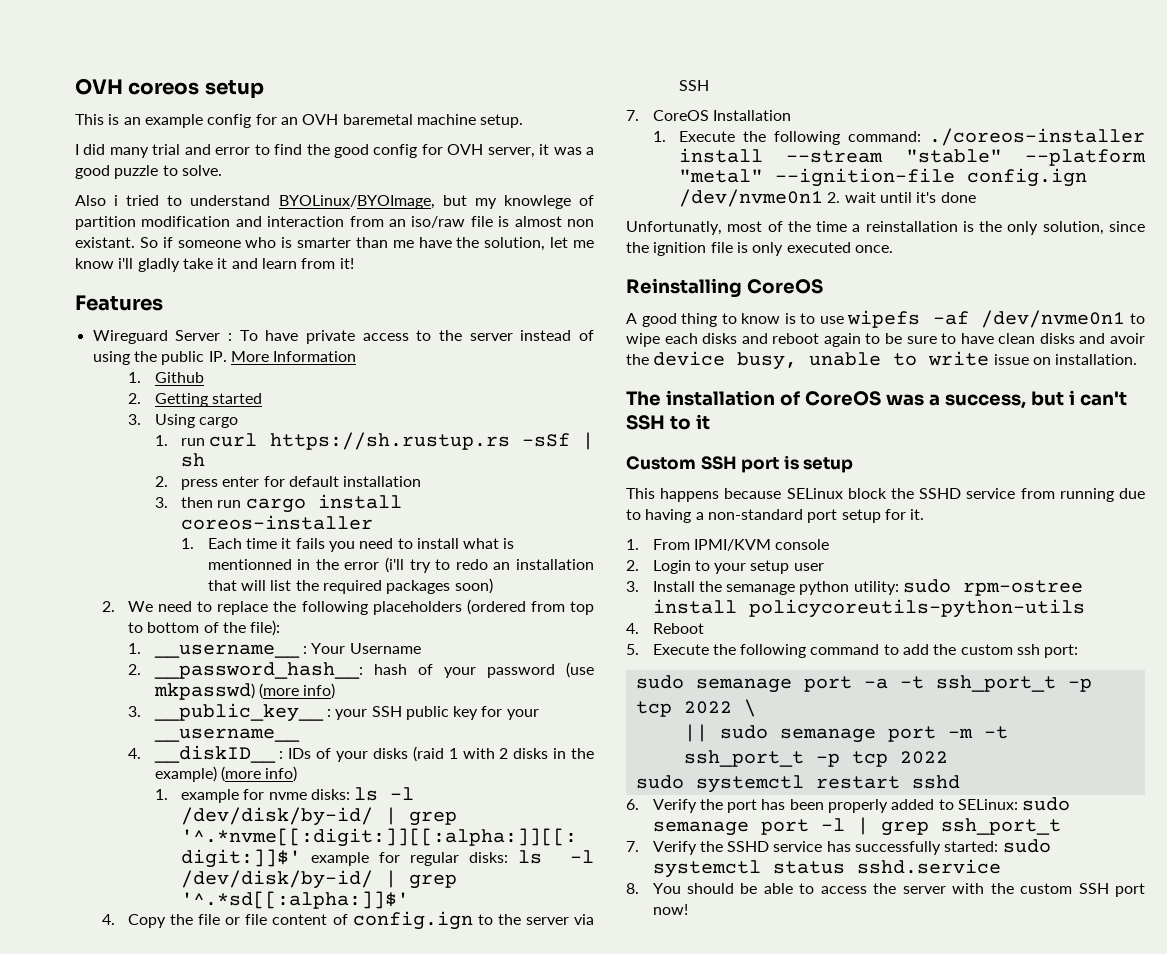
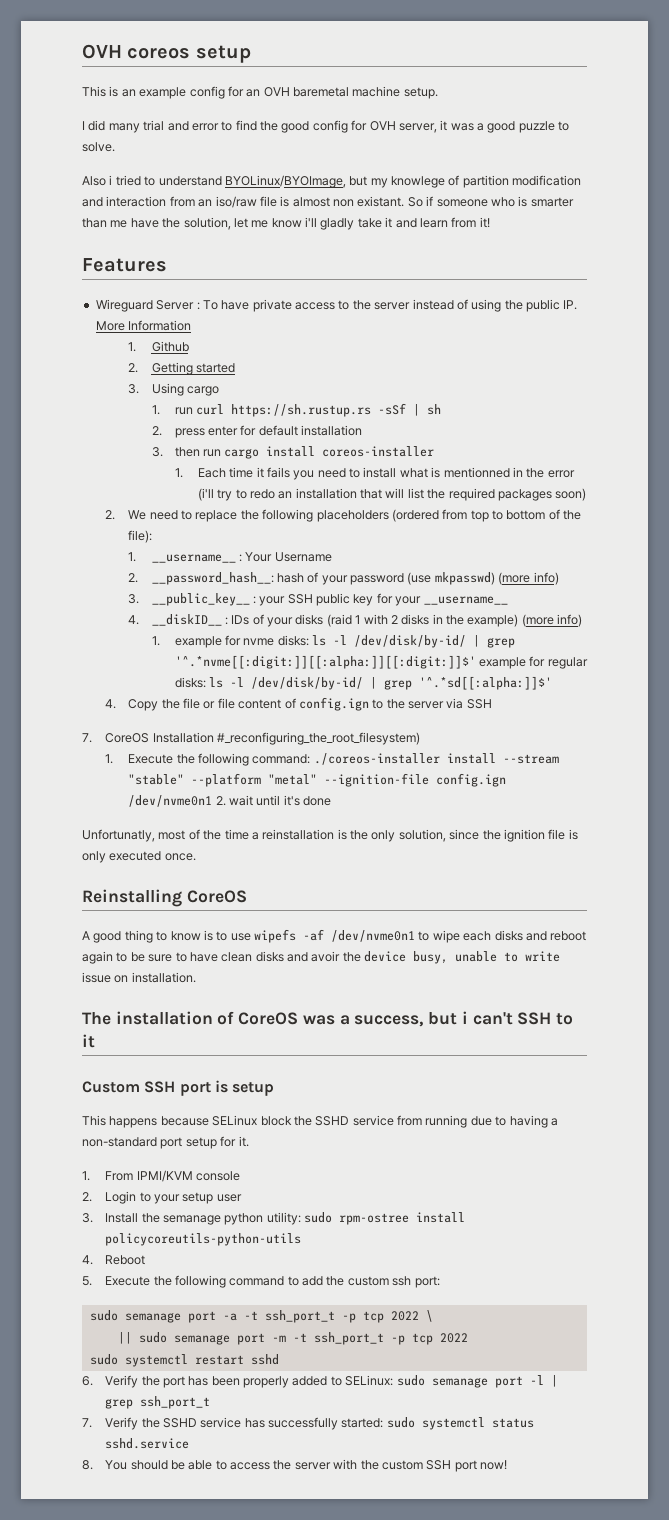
(791, 115) none -> [216,732,420,745] #_reconfiguring_the_root_filesystem)

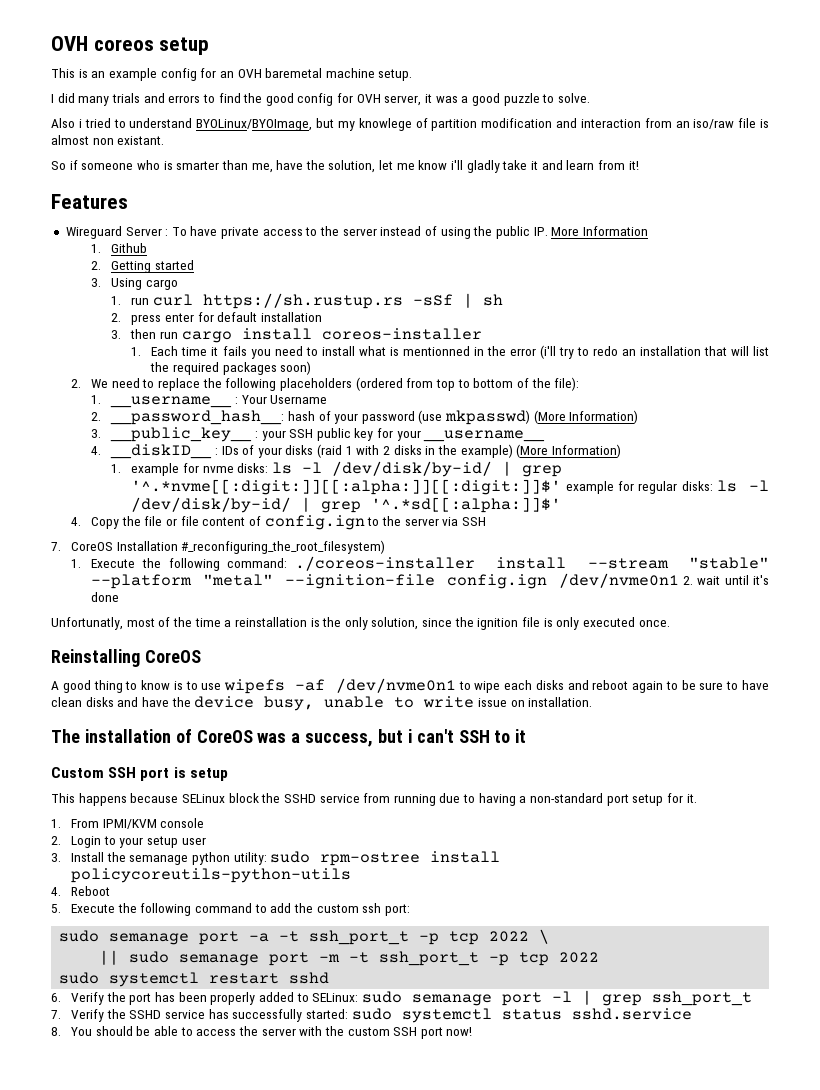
[143,120,219,131] trial and error -> [111,93,201,103] trials and errors
(405, 201) none -> (165, 140) //
[110,220,128,228] me -> [251,163,273,173] me,
[498,572,559,585] (more info) -> [533,410,639,424] (More Information)
[521,614,583,627] (more info) -> [516,444,621,458] (More Information)
[311,951,341,962] avoir -> [141,697,169,707] have

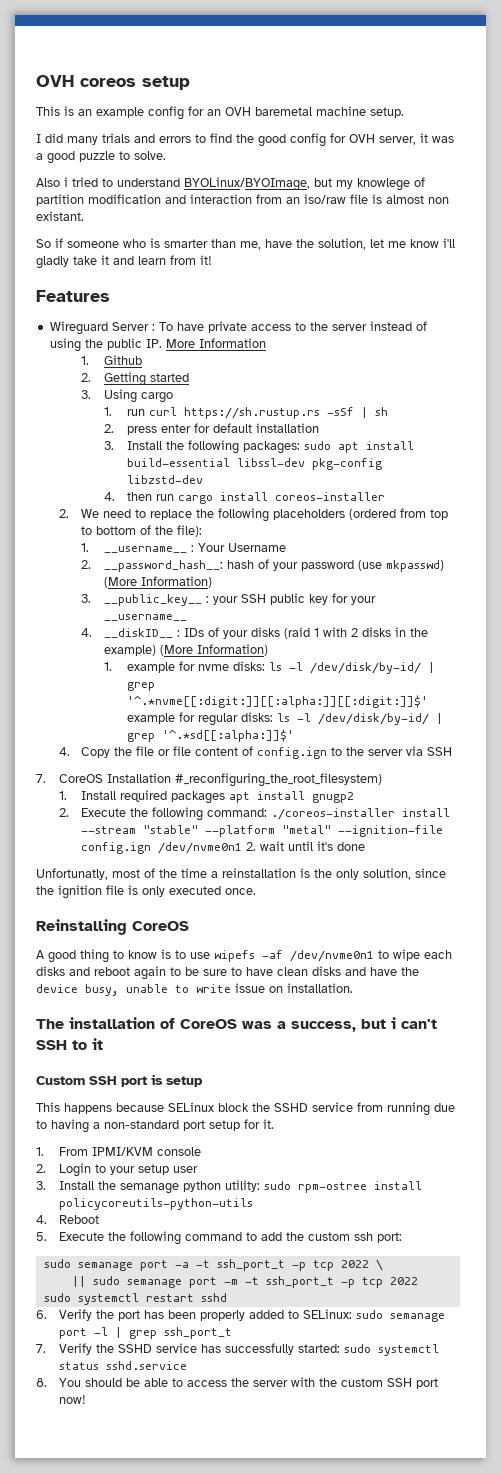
(122, 334) none -> [126,440,414,454] [126,458,382,470] [126,475,203,484] [104,492,116,501] Install the following packages: sudo apt install build-essential libssl-dev pkg-config libzstd-dev // 4.
[131,345,769,359] [150,361,312,375] // 1. Each time it fails you need to install what is mentionned in the error (i'll try to redo an installation that will list the required packages soon) -> (385, 496) none
(82, 563) none -> [81,790,355,804] [58,808,69,817] Install required packages apt install gnugp2 // 2.

